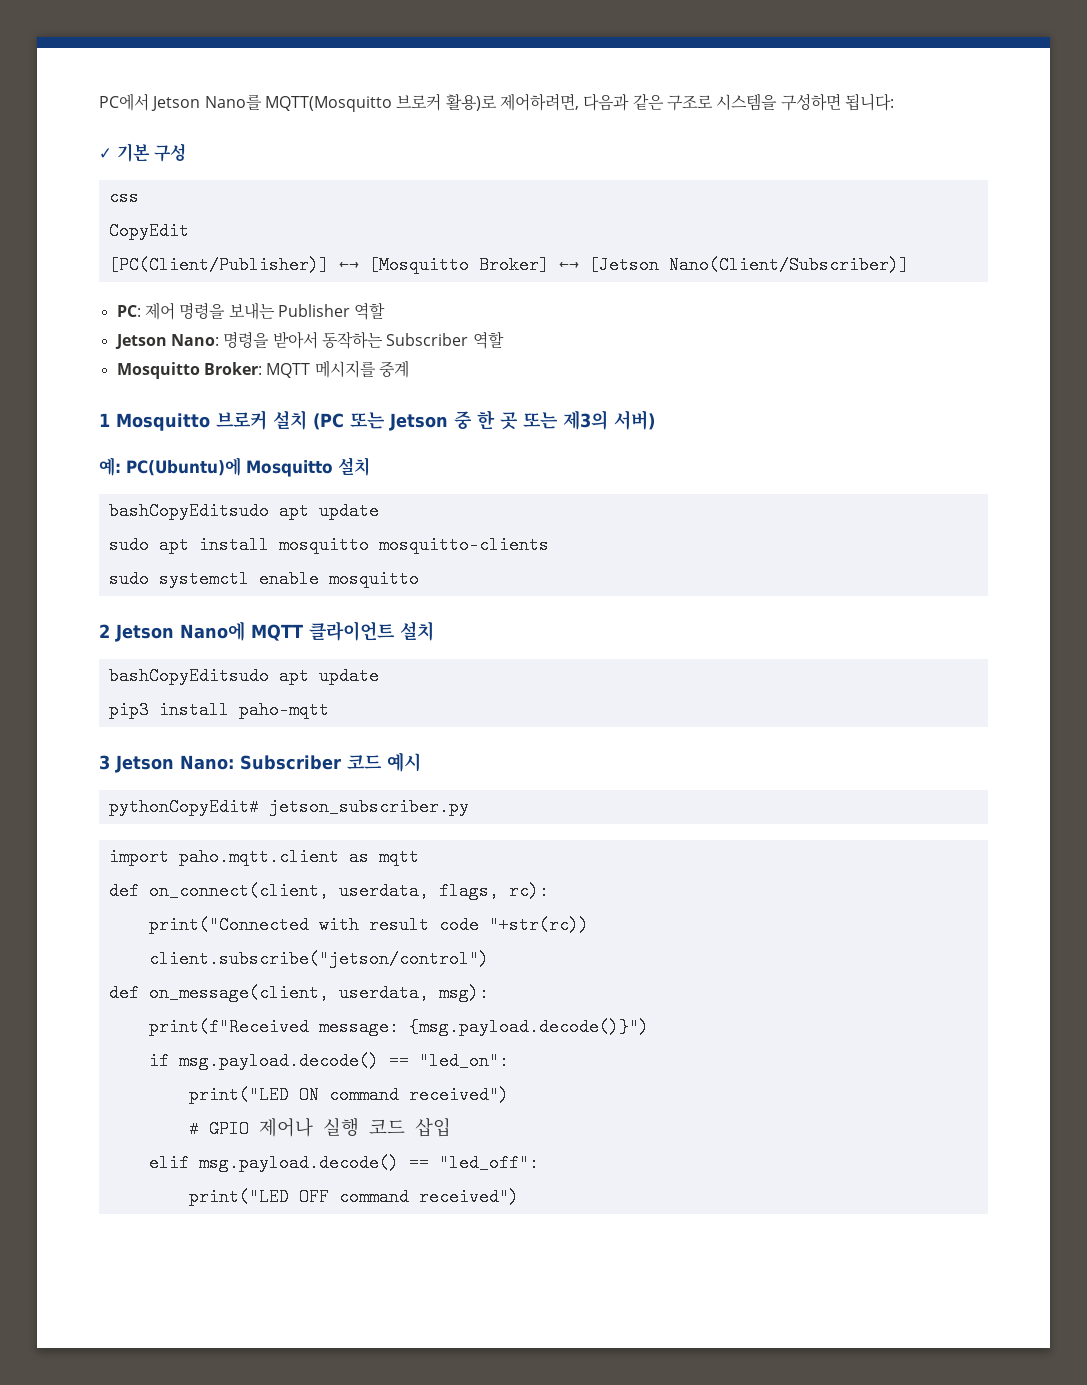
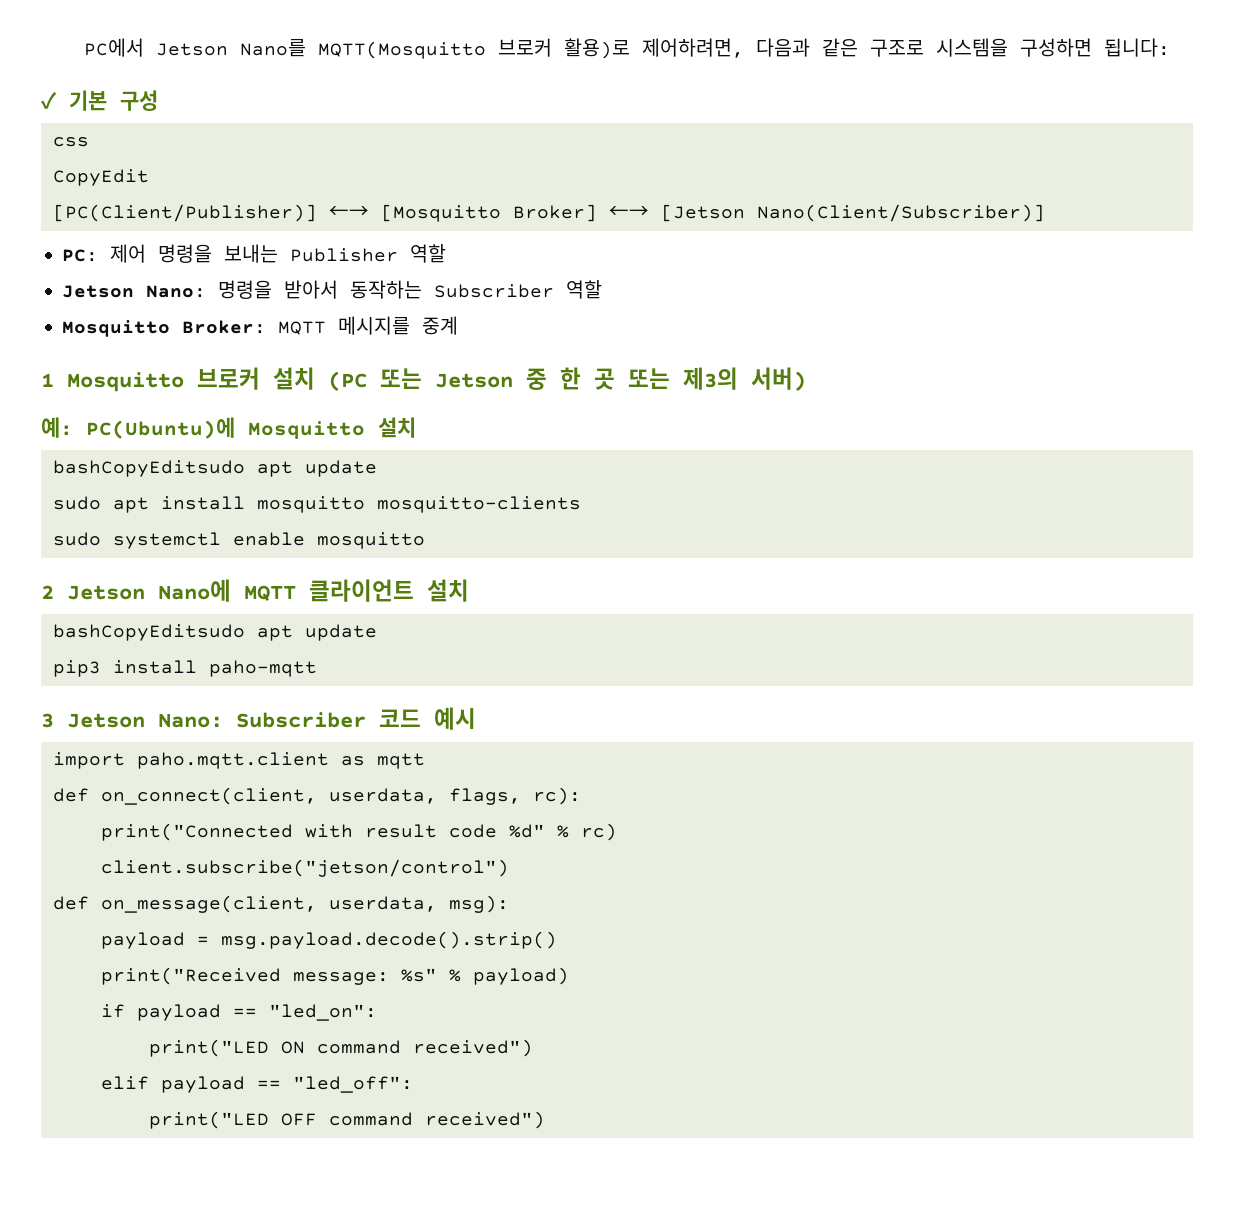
[108,798,469,816] // pythonCopyEdit# jetson_subscriber.py -> (476, 718) none
[488,916,589,934] "+str(rc)) -> [508,823,617,841] %d" % rc)
[148,1018,649,1036] print(f"Received message: {msg.payload.decode()}") -> [100,931,557,949] [100,967,569,985] payload = msg.payload.decode().strip() // print("Received message: %s" % payload)
[178,1052,379,1070] msg.payload.decode() -> [136,1004,221,1021] payload
[188,1118,451,1138] // # GPIO 제어나 실행 코드 삽입 -> (533, 1048) none
[198,1154,399,1172] msg.payload.decode() -> [160,1076,245,1093] payload

